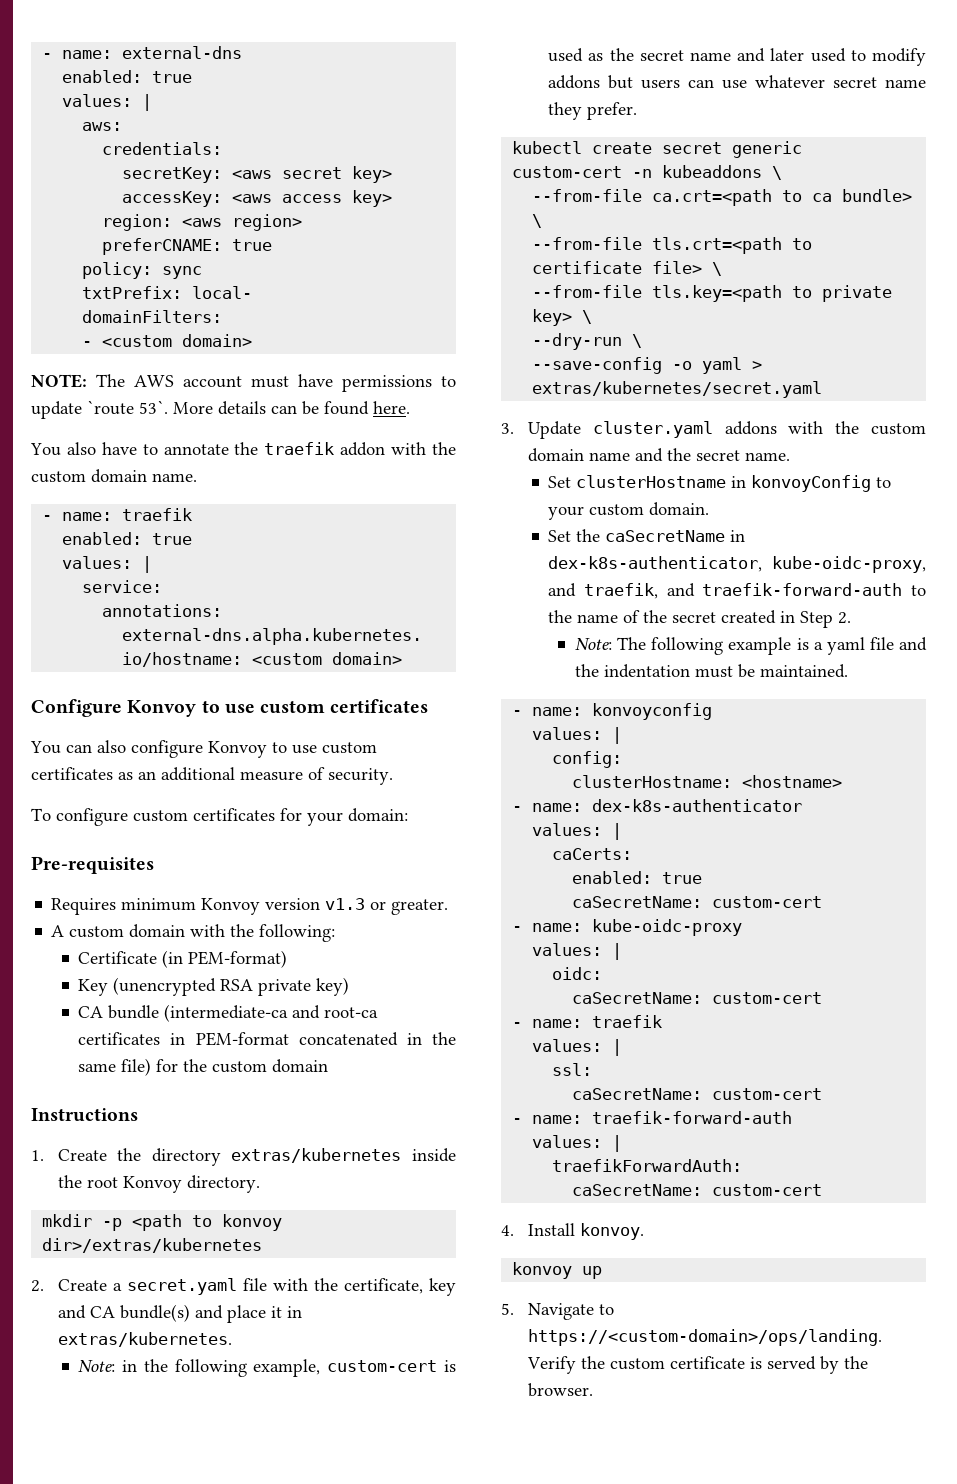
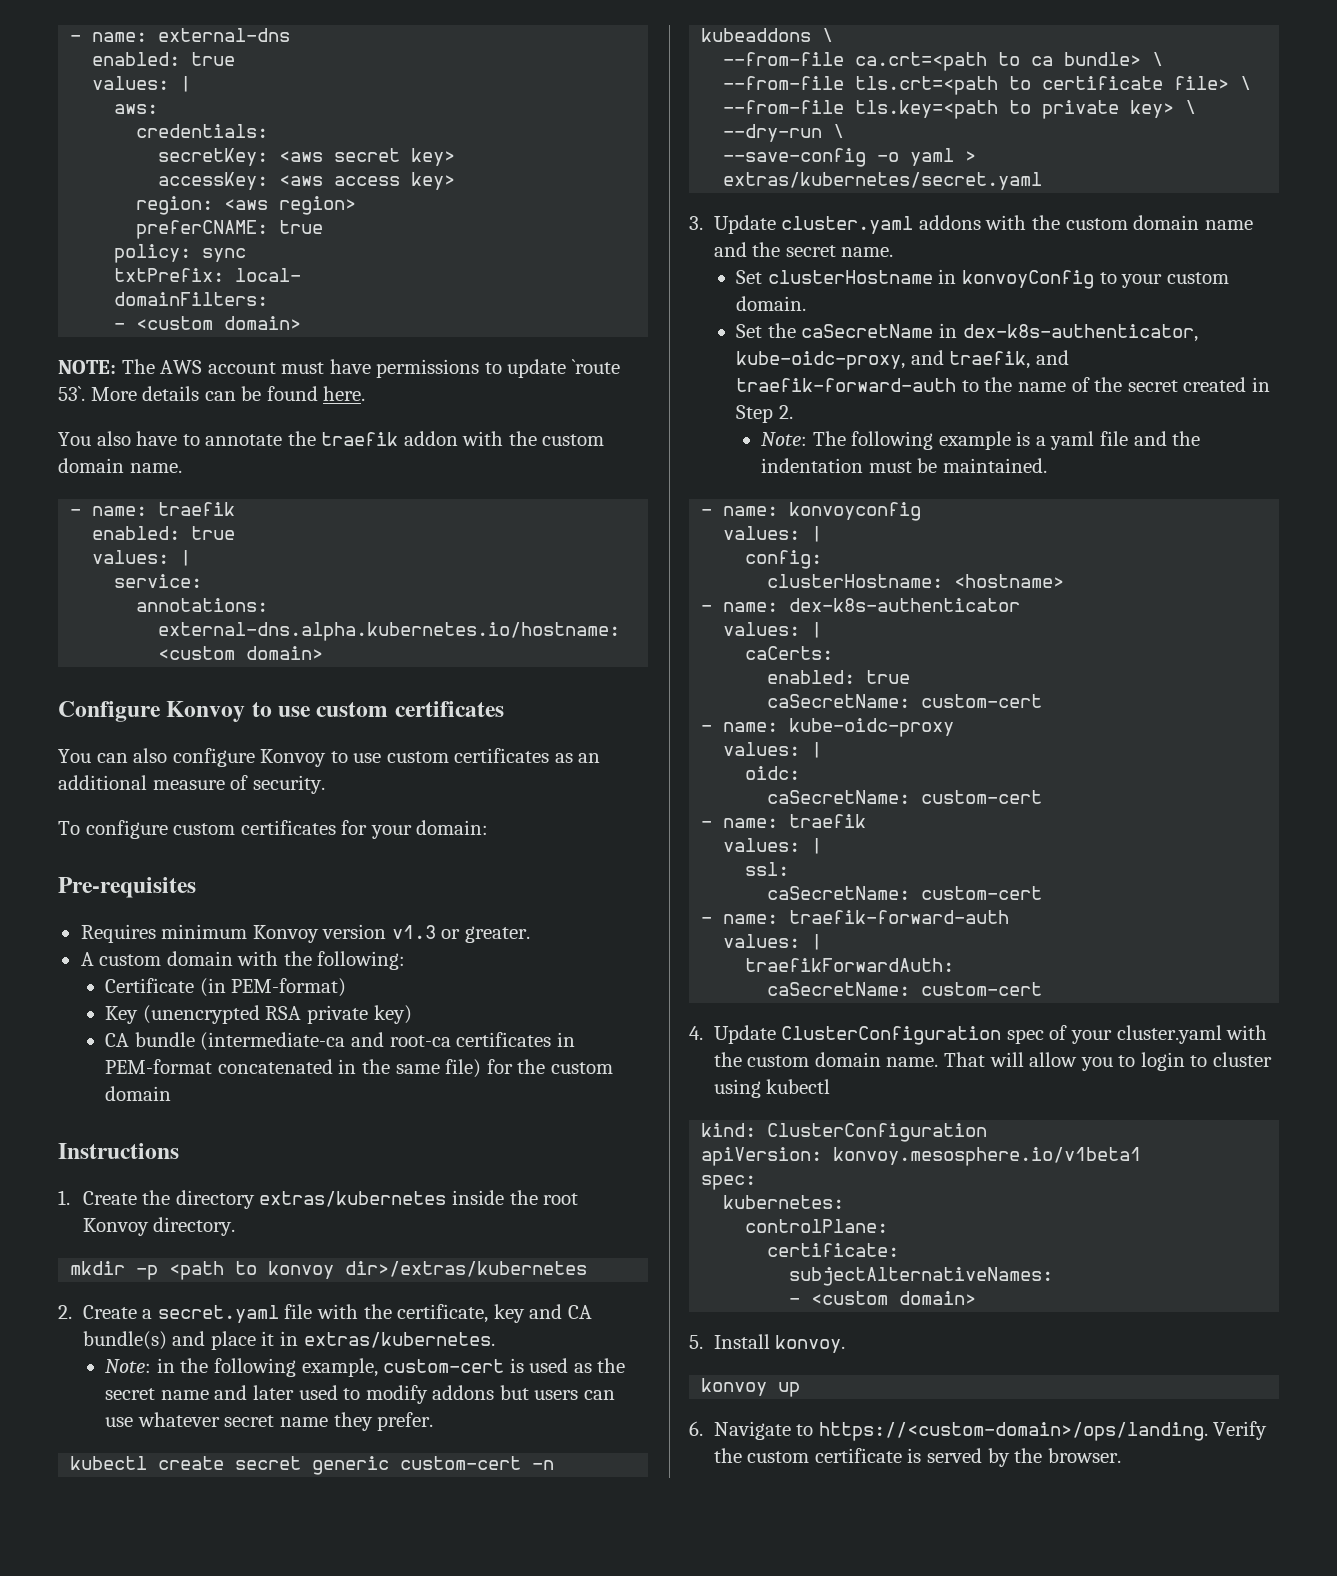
(514, 1230) none -> [713,1025,1268,1045] [713,1052,1272,1071] [713,1079,831,1098] [701,1123,988,1142] [701,1147,1142,1166] [701,1175,757,1190] [723,1195,845,1209] [745,1219,889,1233] [767,1243,900,1257] [789,1267,1054,1286] [789,1291,977,1305] [689,1335,703,1349] Update ClusterConfiguration spec of your cluster.yaml with the custom domain name. That will allow you to login to cluster using kubectl // kind: ClusterConfiguration // apiVersion: konvoy.mesosphere.io/v1beta1 // spec: // kubernetes: // controlPlane: // certificate: // subjectAlternativeNames: // - <custom domain> // 5.
[501,1303,514,1315] 5. -> [689,1421,703,1436] 6.

